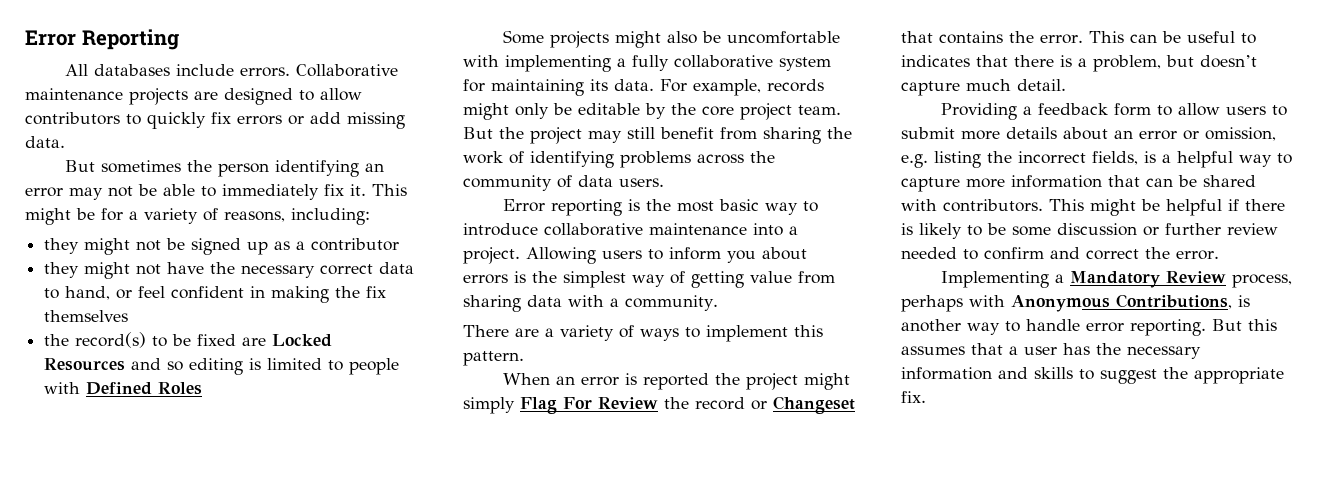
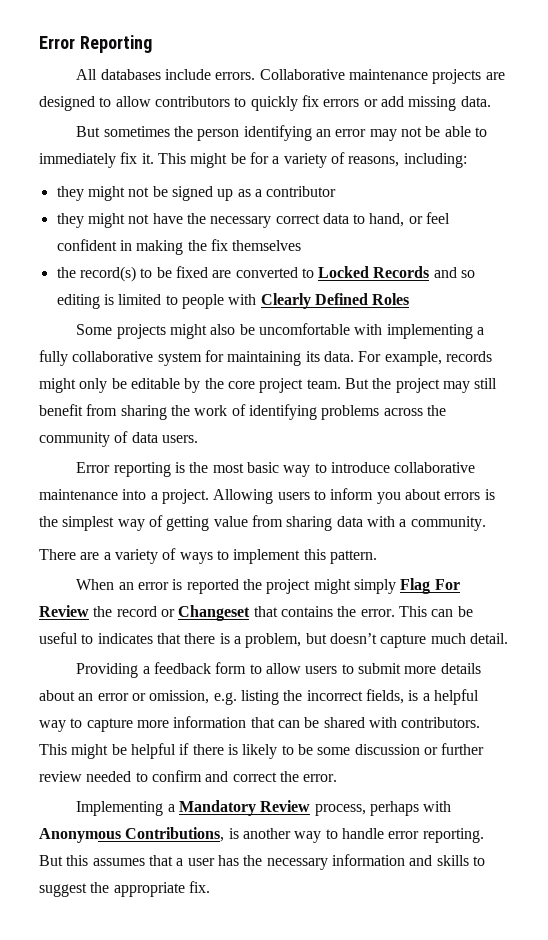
[272,334,333,347] [44,358,126,371] Locked Resources -> [235,266,430,278] converted to Locked Records
(81, 388) none -> [260,293,311,309] Clearly

